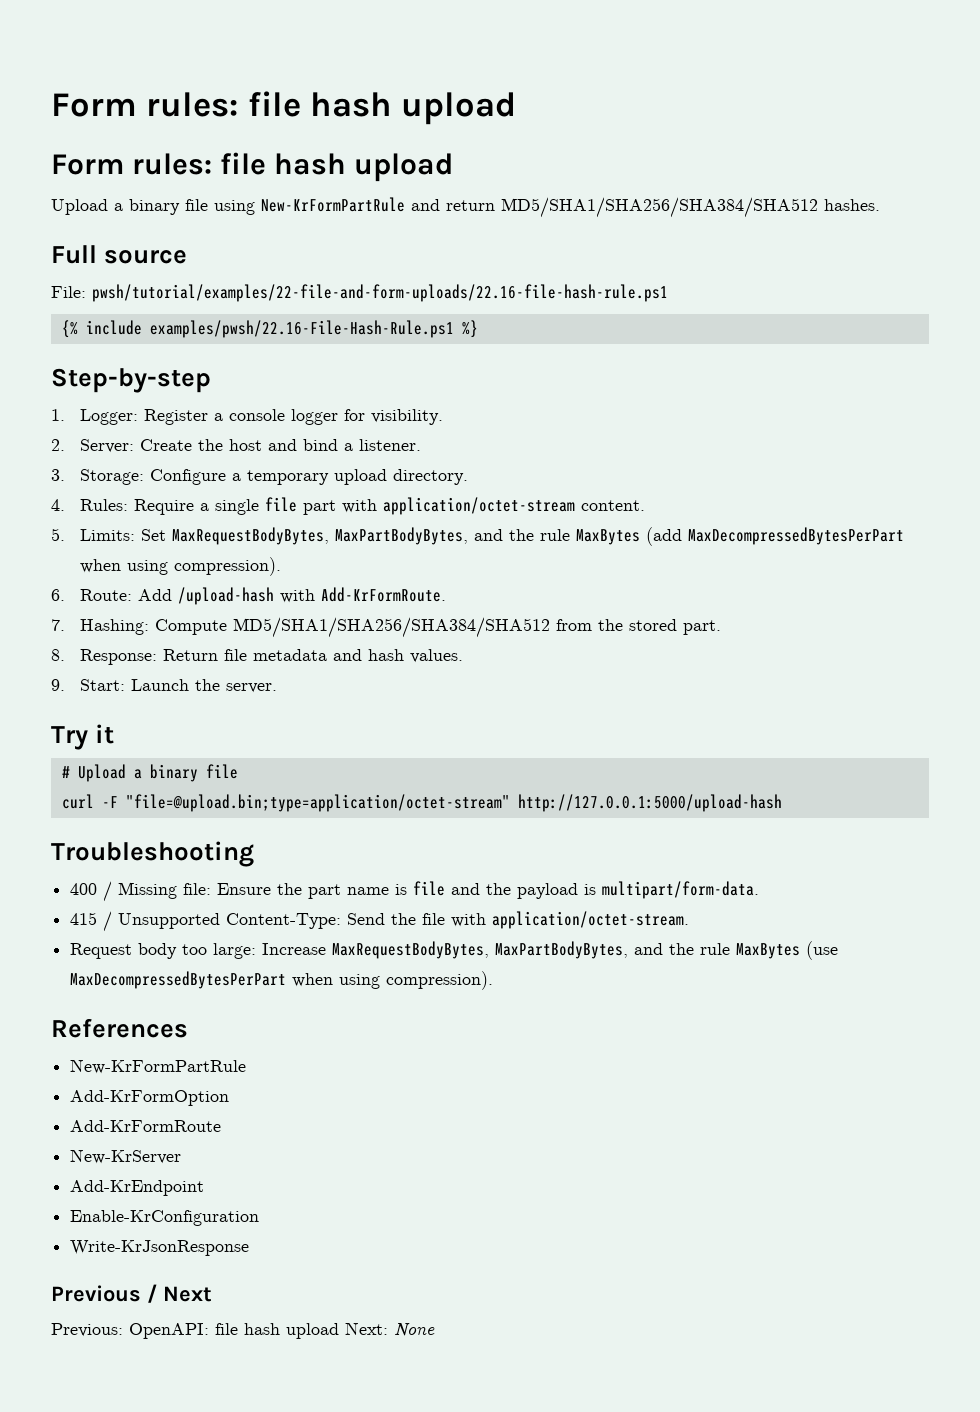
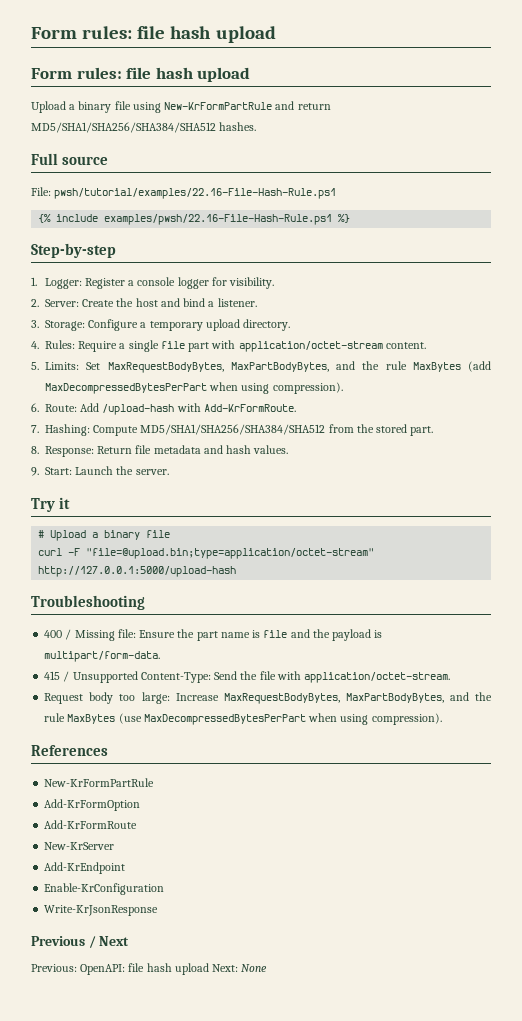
[92,284,668,302] pwsh/tutorial/examples/22-file-and-form-uploads/22.16-file-hash-rule.ps1 -> [54,188,337,199] pwsh/tutorial/examples/22.16-File-Hash-Rule.ps1

